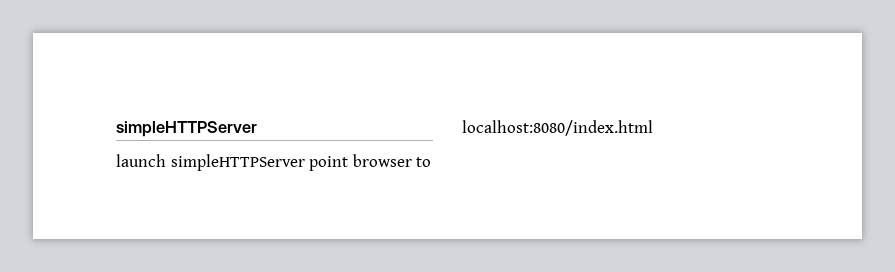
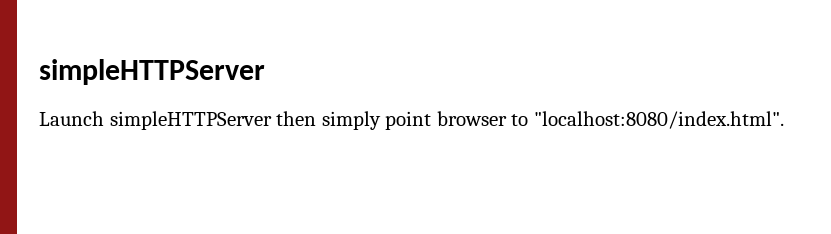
[116,154,305,171] launch simpleHTTPServer -> [39,111,381,130] Launch simpleHTTPServer then simply
[462,120,653,136] localhost:8080/index.html -> [533,111,784,129] "localhost:8080/index.html".

